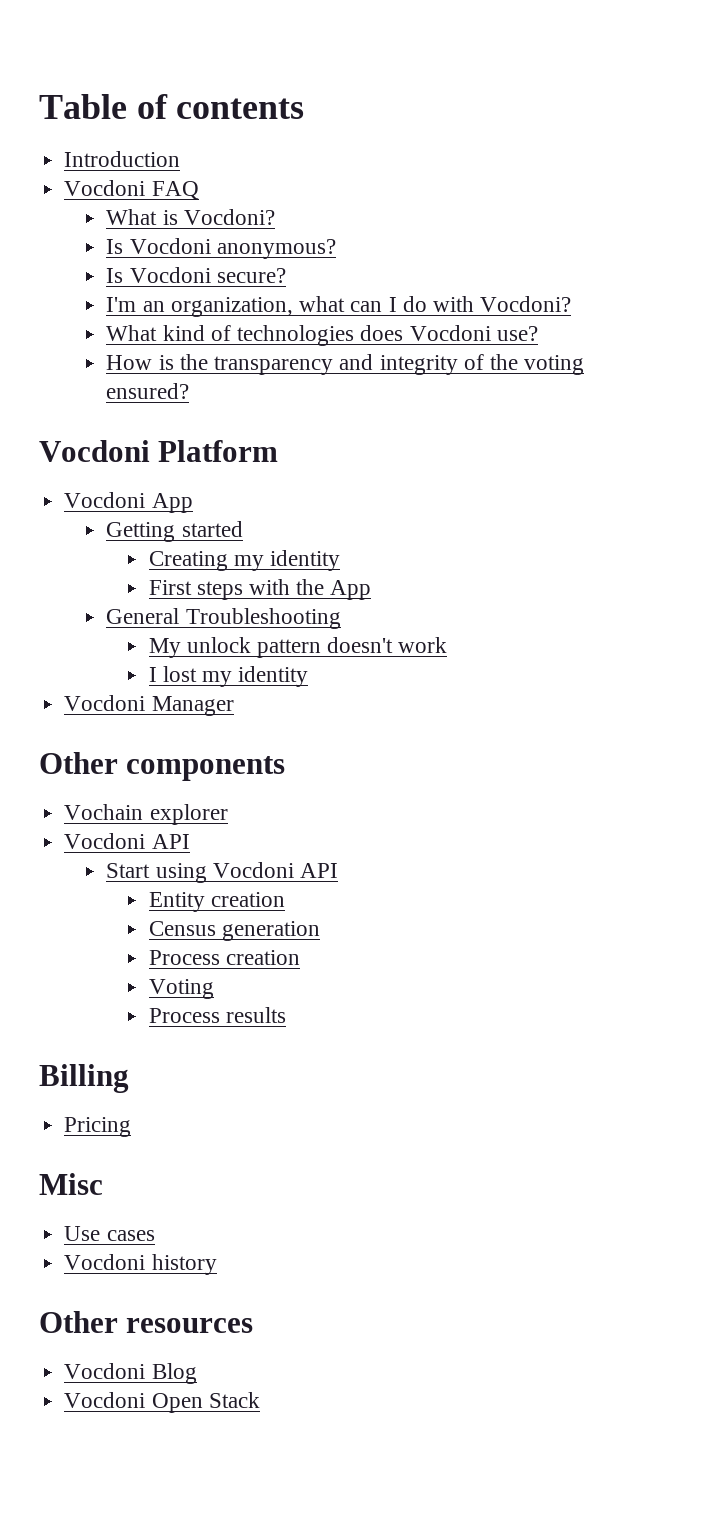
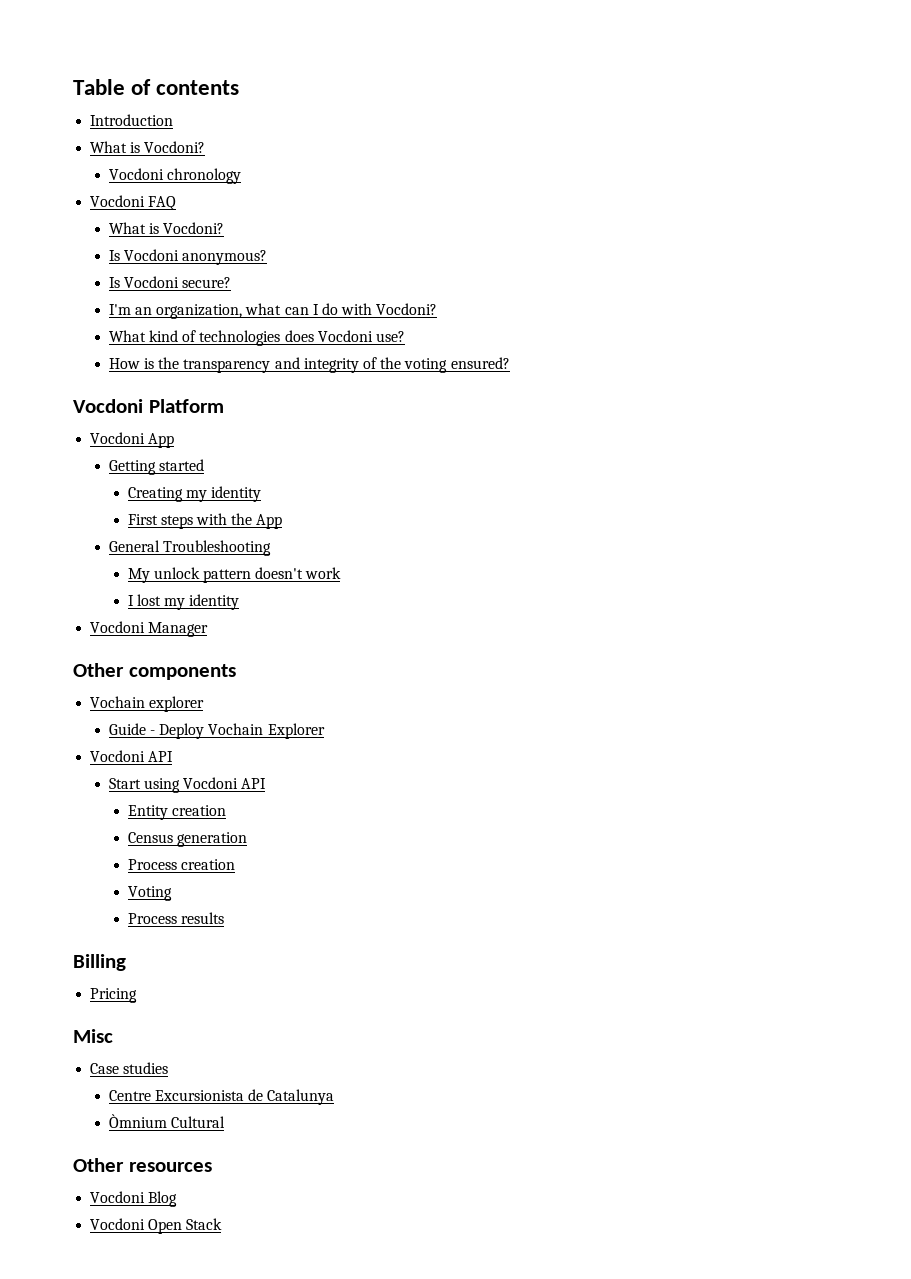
(181, 159) none -> [90,141,206,153] [108,168,242,184] // What is Vocdoni? // Vocdoni chronology
(228, 814) none -> [108,723,325,739] // Guide - Deploy Vochain Explorer
[64,1226,155,1241] [64,1254,217,1275] Use cases // Vocdoni history -> [90,1062,169,1074] [108,1089,335,1105] [108,1114,226,1128] Case studies // Centre Excursionista de Catalunya // Òmnium Cultural

